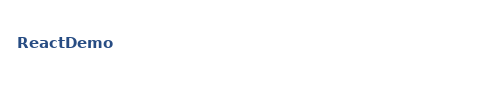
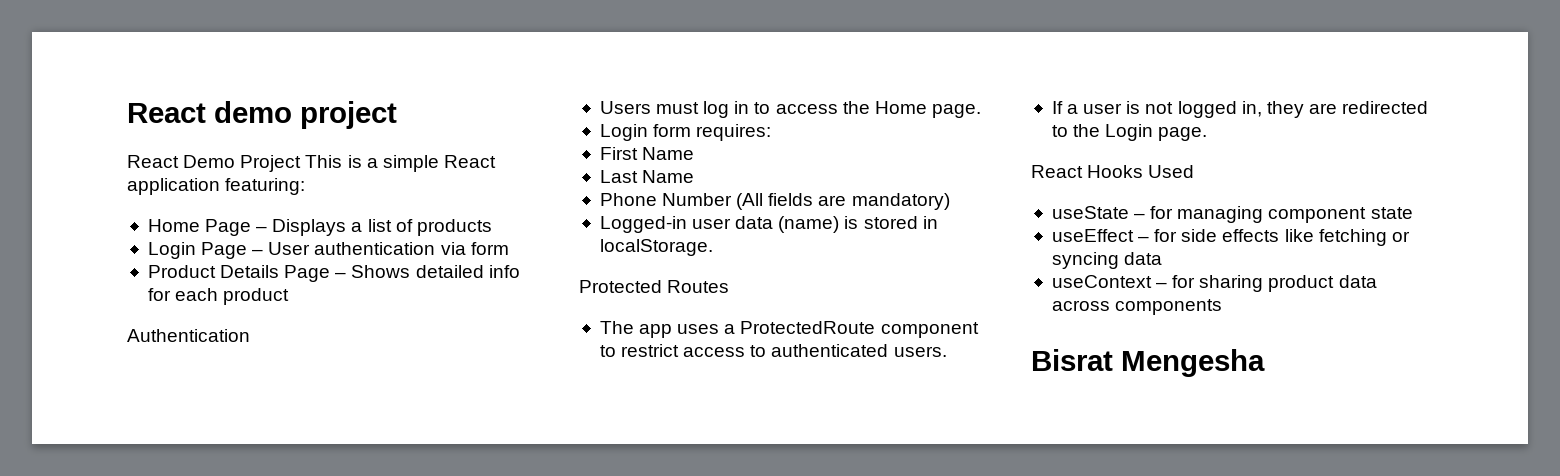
[17,37,113,48] ReactDemo -> [127,101,397,129] [127,155,496,172] [127,178,306,195] [147,219,492,236] [147,242,509,259] [147,265,520,282] [147,288,290,305] [127,329,250,342] [599,101,981,118] [599,124,772,141] [599,147,695,160] [599,170,695,183] [599,193,950,210] [599,216,938,233] [599,239,713,256] [579,280,730,293] [599,321,979,338] [599,344,947,357] [1051,101,1429,118] [1051,124,1208,141] [1031,165,1195,178] [1051,206,1413,223] [1051,229,1410,246] [1051,252,1163,269] [1051,275,1377,292] [1051,299,1223,315] [1031,349,1265,377] React demo project // React Demo Project This is a simple React application featuring: // Home Page – Displays a list of products // Login Page – User authentication via form // Product Details Page – Shows detailed info for each product // Authentication // Users must log in to access the Home page. // Login form requires: // First Name // Last Name // Phone Number (All fields are mandatory) // Logged-in user data (name) is stored in localStorage. // Protected Routes // The app uses a ProtectedRoute component to restrict access to authenticated users. // If a user is not logged in, they are redirected to the Login page. // React Hooks Used // useState – for managing component state // useEffect – for side effects like fetching or syncing data // useContext – for sharing product data across components // Bisrat Mengesha

